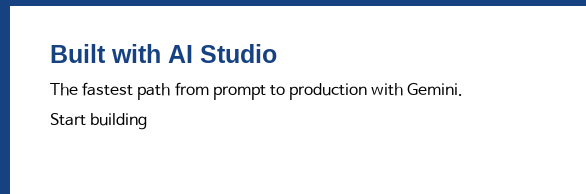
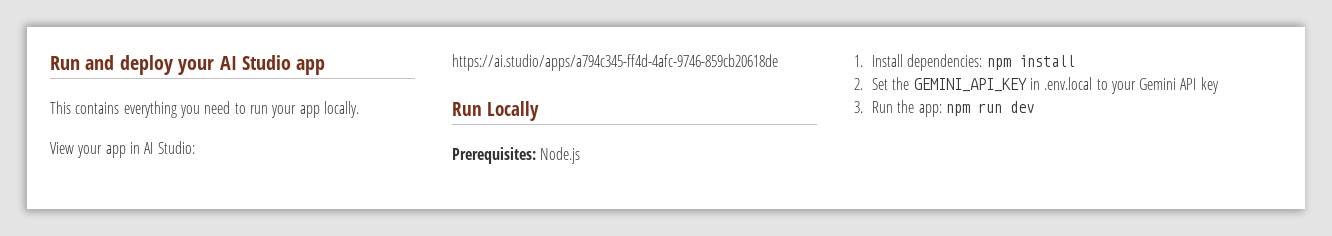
[50,44,277,63] [50,82,464,100] [50,113,148,130] Built with AI Studio // The fastest path from prompt to production with Gemini. // Start building -> [50,55,326,75] [50,101,359,118] [50,141,195,158] [452,54,778,71] [452,101,539,121] [452,147,581,164] [854,54,1075,71] [854,77,1219,94] [854,100,1034,117] Run and deploy your AI Studio app // This contains everything you need to run your app locally. // View your app in AI Studio: https://ai.studio/apps/a794c345-ff4d-4afc-9746-859cb20618de // Run Locally // Prerequisites: Node.js // 1. Install dependencies: npm install // 2. Set the GEMINI_API_KEY in .env.local to your Gemini API key // 3. Run the app: npm run dev

